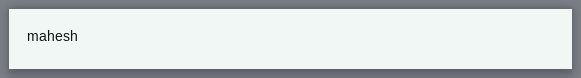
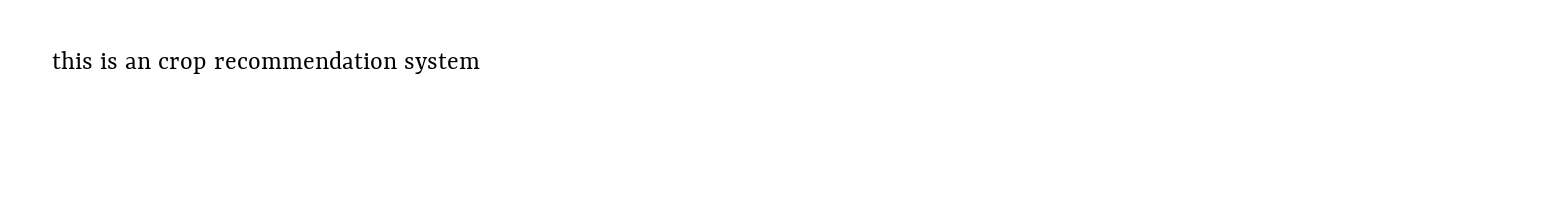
[27,30,78,41] mahesh -> [52,51,480,74] this is an crop recommendation system

